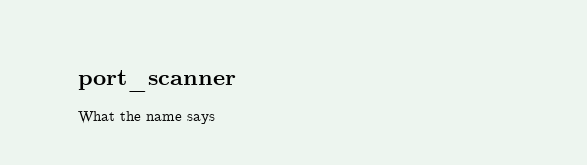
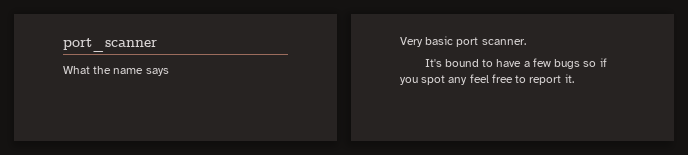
(215, 119) none -> [400,36,526,47] [424,58,607,69] [400,74,574,85] // Very basic port scanner. // It's bound to have a few bugs so if you spot any feel free to report it.

